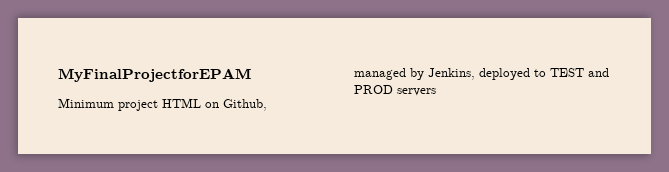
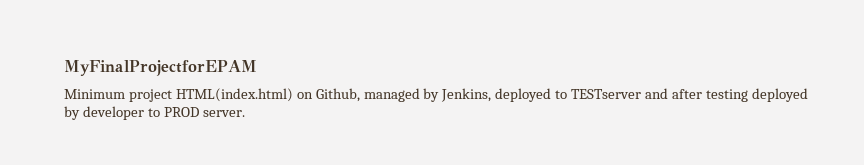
[162,98,201,108] HTML -> [175,88,293,102] HTML(index.html)
[550,68,609,77] [354,85,436,96] TEST and PROD servers -> [571,88,808,102] [64,106,245,120] TESTserver and after testing deployed by developer to PROD server.

